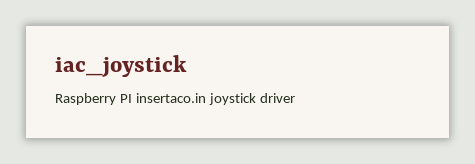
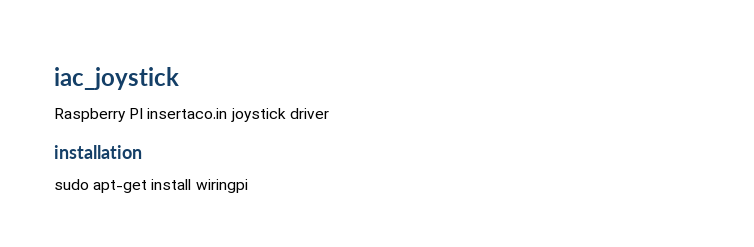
(295, 98) none -> [54,145,142,159] [54,179,248,193] // installation // sudo apt-get install wiringpi

